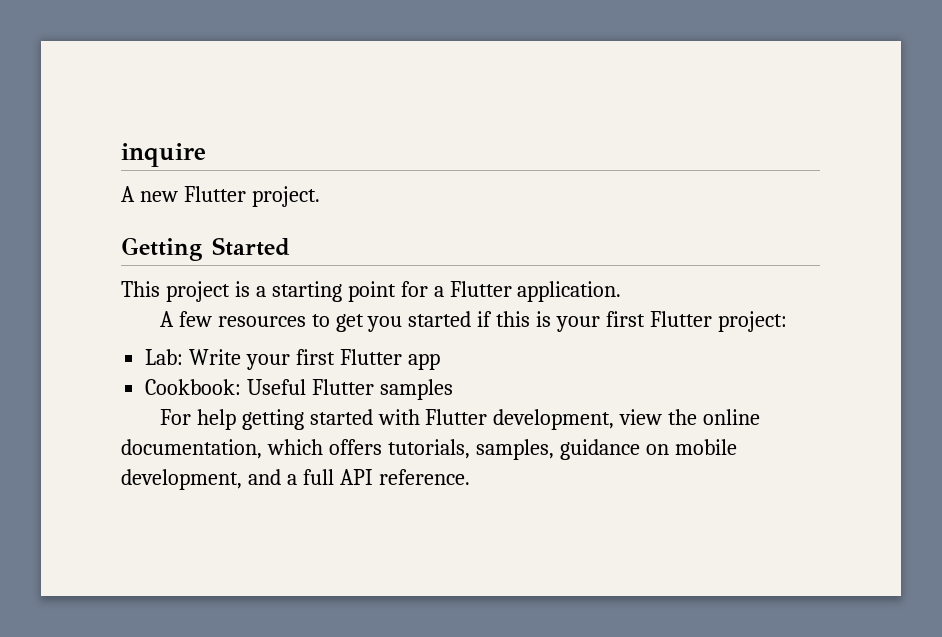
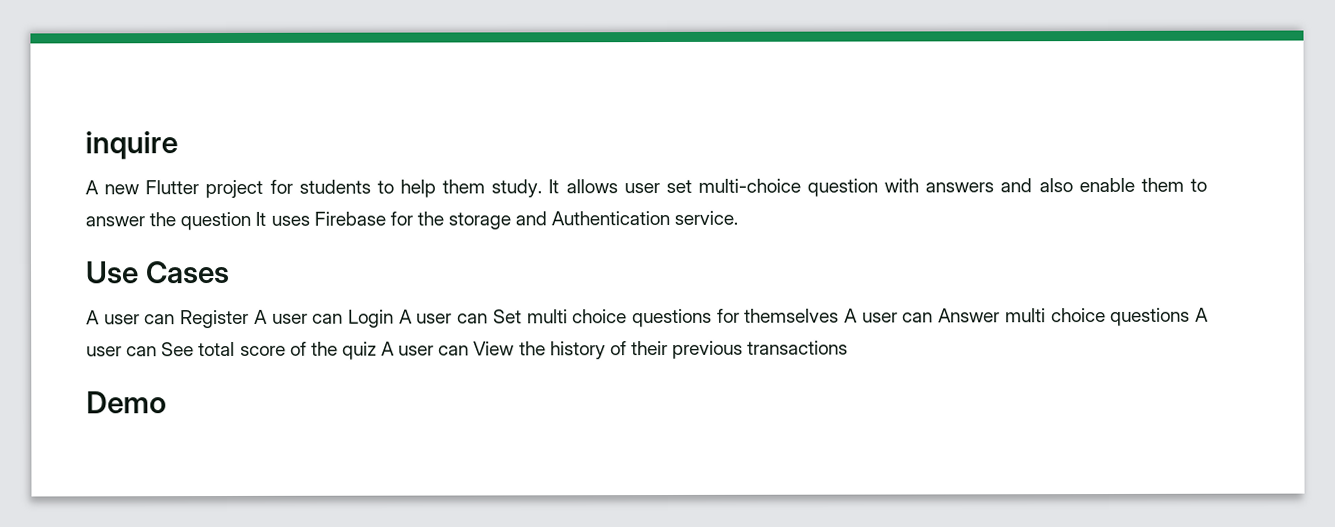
[251,186,320,207] [121,237,290,261] [121,281,622,302] [159,311,787,332] [145,349,440,370] [145,379,454,400] [159,409,761,430] [121,439,737,460] [121,469,470,490] project. // Getting Started // This project is a starting point for a Flutter application. // A few resources to get you started if this is your first Flutter project: // Lab: Write your first Flutter app // Cookbook: Useful Flutter samples // For help getting started with Flutter development, view the online documentation, which offers tutorials, samples, guidance on mobile development, and a full API reference. -> [205,177,1207,199] [85,210,739,231] [85,260,230,284] [86,307,1210,329] [86,340,849,360] [86,391,167,414] project for students to help them study. It allows user set multi-choice question with answers and also enable them to answer the question It uses Firebase for the storage and Authentication service. // Use Cases // A user can Register A user can Login A user can Set multi choice questions for themselves A user can Answer multi choice questions A user can See total score of the quiz A user can View the history of their previous transactions // Demo

